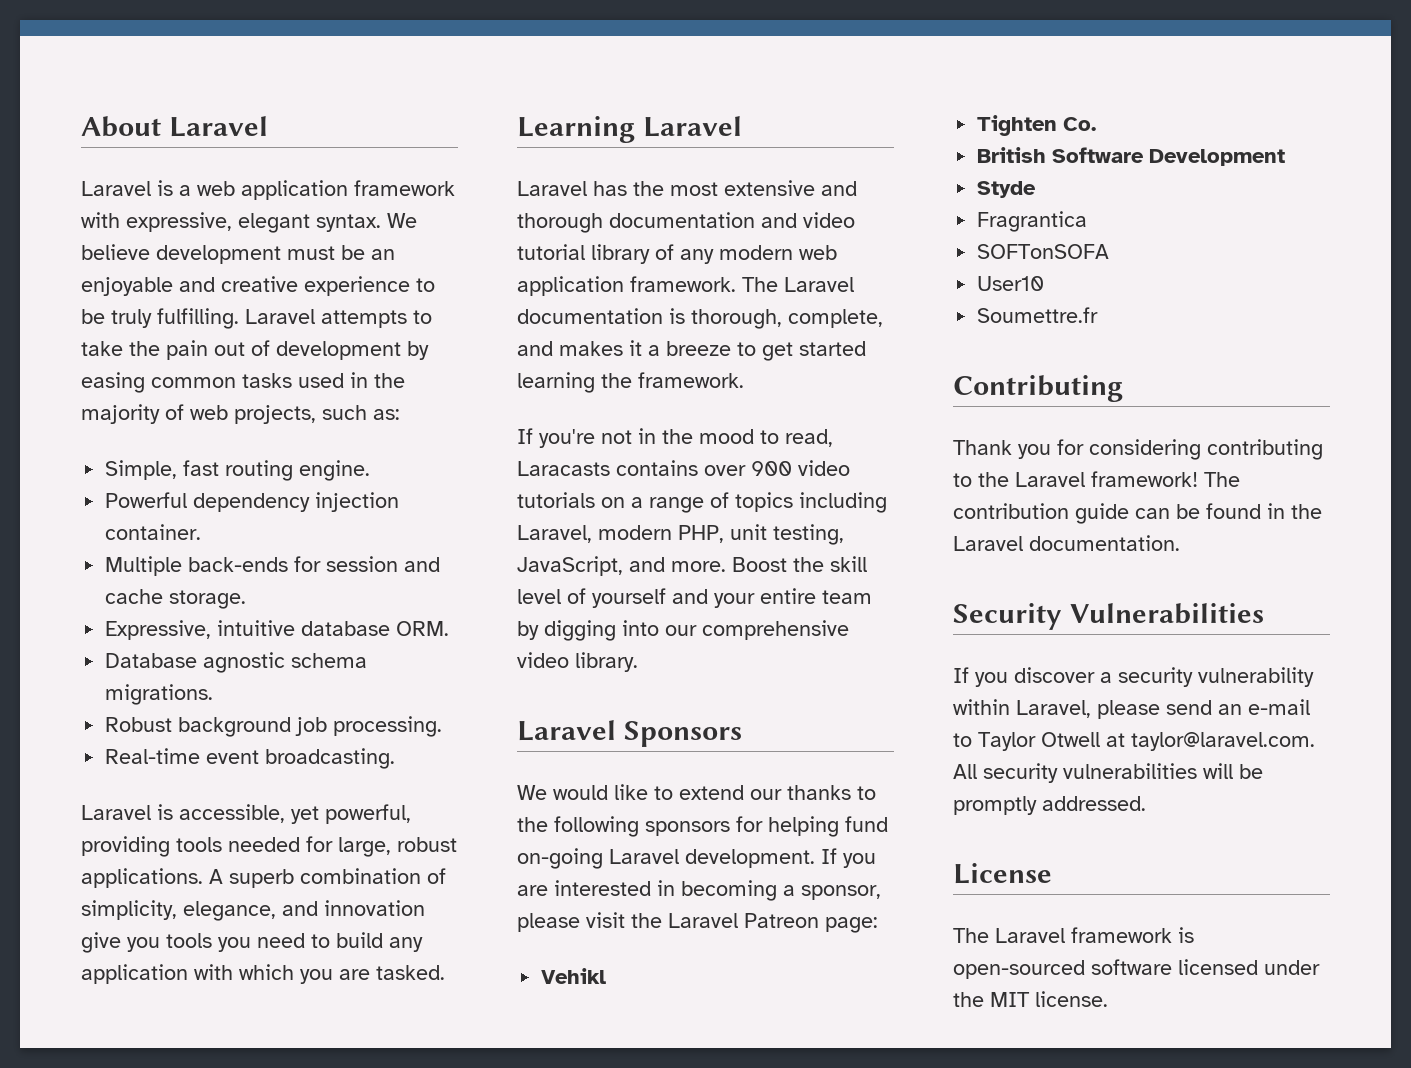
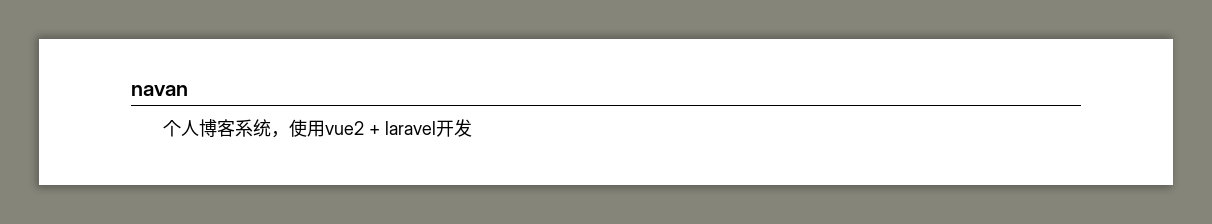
[81,116,268,137] [81,180,455,200] [81,212,417,233] [81,244,395,264] [81,276,435,296] [81,308,432,329] [81,340,429,360] [81,372,405,393] [81,404,400,424] [105,460,371,481] [105,492,400,512] [105,524,202,540] [105,556,441,576] [105,589,247,609] [105,620,450,640] [105,652,368,673] [105,684,214,705] [105,716,443,737] [105,748,396,769] [81,804,411,824] [81,836,457,857] [81,868,446,888] [81,900,425,921] [81,932,423,953] [81,964,445,984] [517,116,742,143] [517,180,857,196] [517,212,855,233] [517,244,837,264] [517,276,854,296] [517,308,883,329] [517,340,866,361] [517,372,744,393] [517,428,833,448] [517,460,850,476] [517,492,887,513] [517,524,844,545] [517,556,867,576] [517,588,872,608] [517,620,849,641] [517,652,638,672] [517,720,742,747] [517,784,876,800] [517,816,888,837] [517,848,876,869] [517,880,881,901] [517,912,878,933] [541,968,607,984] [977,115,1097,136] [977,147,1286,166] [977,181,1037,198] [977,211,1088,232] [977,244,1110,259] [977,276,1045,291] [977,307,1099,323] [953,375,1123,402] [953,439,1323,460] [953,471,1240,487] [953,503,1322,524] [953,535,1180,551] [953,603,1264,630] [953,667,1314,687] [953,699,1310,719] [953,732,1315,751] [953,763,1263,783] [953,796,1146,815] [953,863,1052,884] [953,927,1194,943] [953,959,1320,979] [953,991,1108,1007] About Laravel // Laravel is a web application framework with expressive, elegant syntax. We believe development must be an enjoyable and creative experience to be truly fulfilling. Laravel attempts to take the pain out of development by easing common tasks used in the majority of web projects, such as: // Simple, fast routing engine. // Powerful dependency injection container. // Multiple back-ends for session and cache storage. // Expressive, intuitive database ORM. // Database agnostic schema migrations. // Robust background job processing. // Real-time event broadcasting. // Laravel is accessible, yet powerful, providing tools needed for large, robust applications. A superb combination of simplicity, elegance, and innovation give you tools you need to build any application with which you are tasked. // Learning Laravel // Laravel has the most extensive and thorough documentation and video tutorial library of any modern web application framework. The Laravel documentation is thorough, complete, and makes it a breeze to get started learning the framework. // If you're not in the mood to read, Laracasts contains over 900 video tutorials on a range of topics including Laravel, modern PHP, unit testing, JavaScript, and more. Boost the skill level of yourself and your entire team by digging into our comprehensive video library. // Laravel Sponsors // We would like to extend our thanks to the following sponsors for helping fund on-going Laravel development. If you are interested in becoming a sponsor, please visit the Laravel Patreon page: // Vehikl // Tighten Co. // British Software Development // Styde // Fragrantica // SOFTonSOFA // User10 // Soumettre.fr // Contributing // Thank you for considering contributing to the Laravel framework! The contribution guide can be found in the Laravel documentation. // Security Vulnerabilities // If you discover a security vulnerability within Laravel, please send an e-mail to Taylor Otwell at taylor@laravel.com. All security vulnerabilities will be promptly addressed. // License // The Laravel framework is open-sourced software licensed under the MIT license. -> [131,85,188,96] [163,119,473,138] navan // 个人博客系统，使用vue2 + laravel开发

